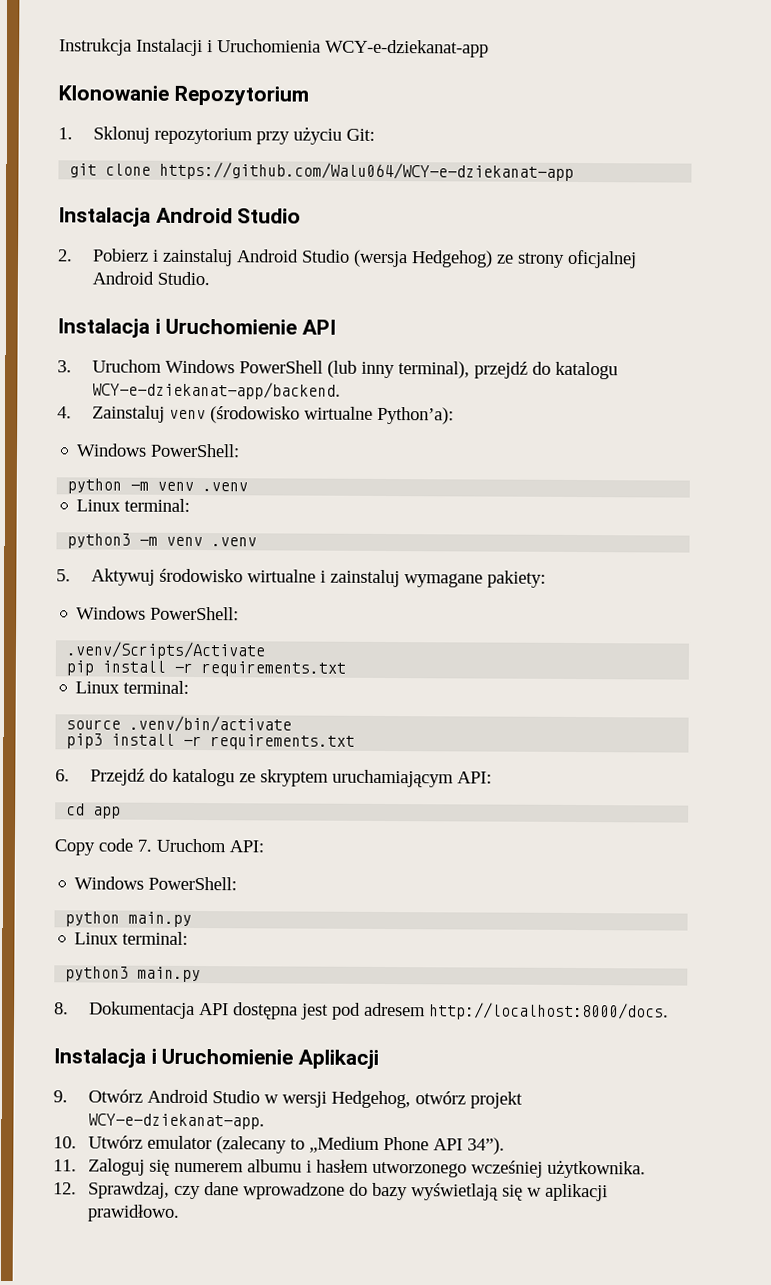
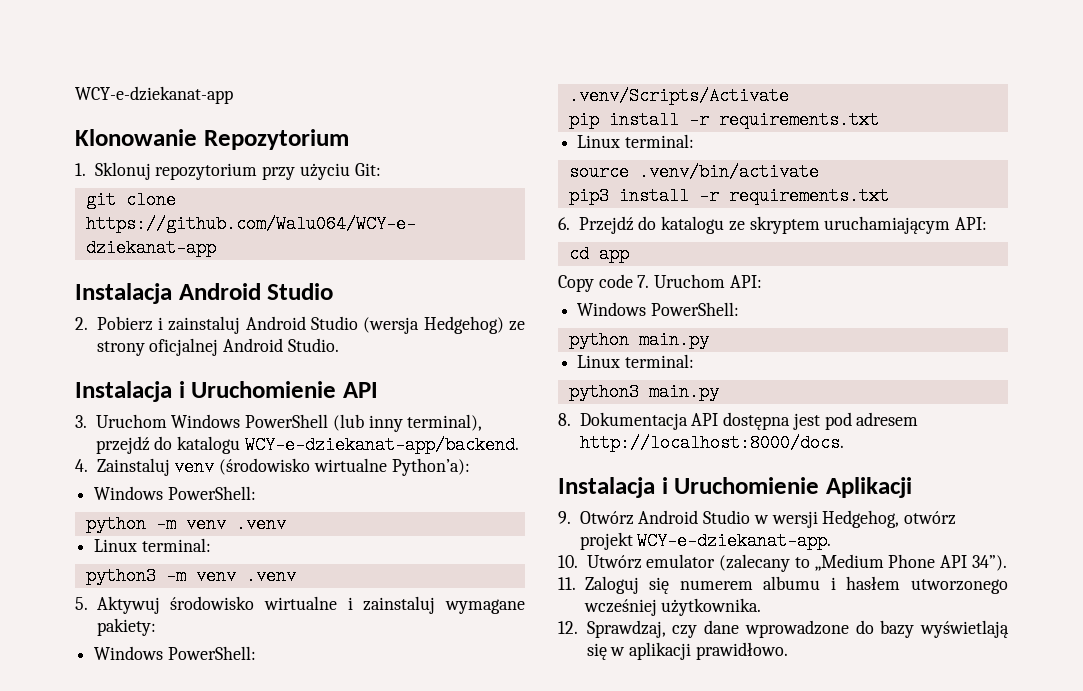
[59,38,321,57] Instrukcja Instalacji i Uruchomienia -> (75, 95) none

